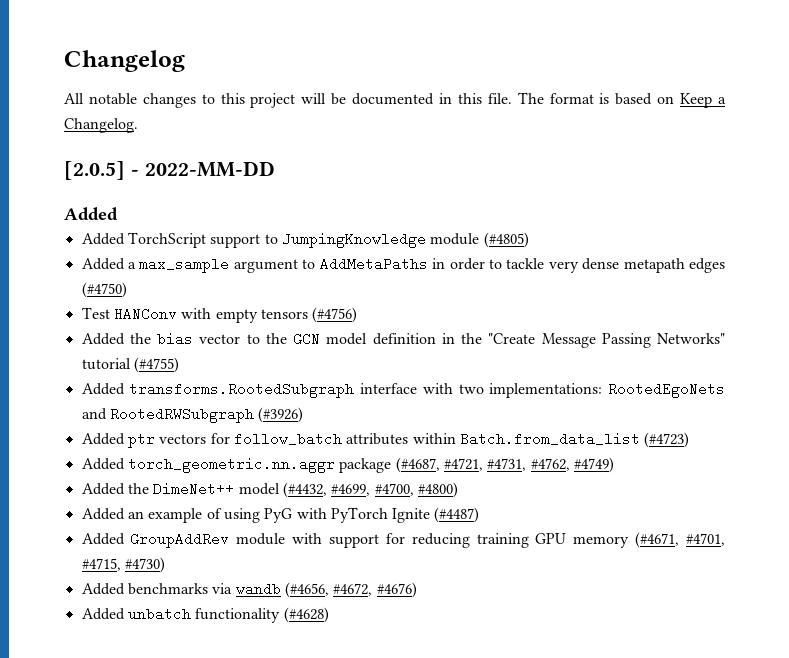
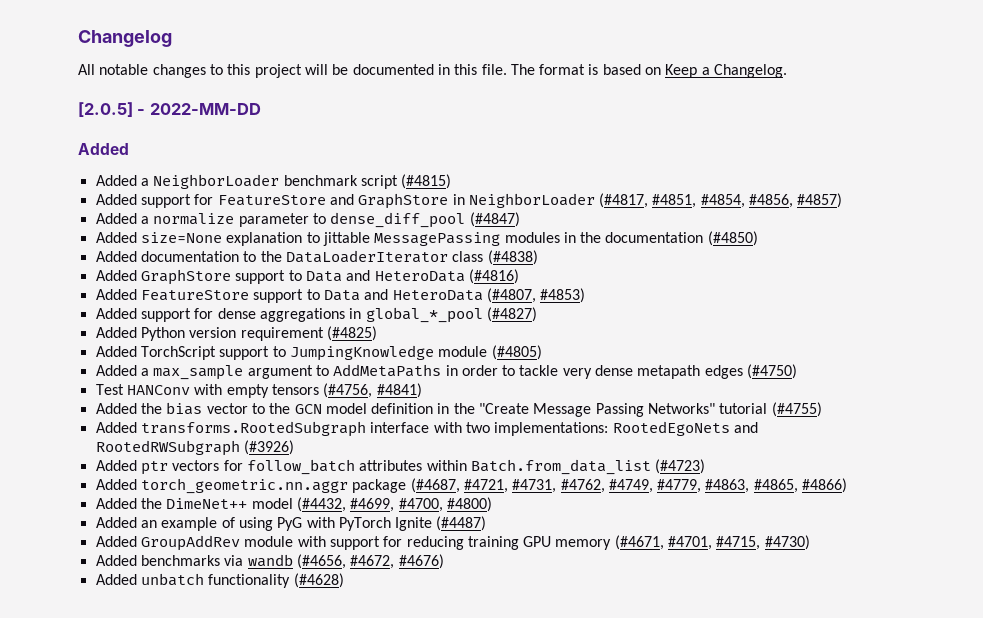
(118, 214) none -> [95,174,452,189] [95,193,843,209] [95,212,520,228] [95,231,758,246] [95,250,538,265] [95,269,519,285] [95,288,586,303] [95,307,537,323] [95,326,377,341] // Added a NeighborLoader benchmark script (#4815) // Added support for FeatureStore and GraphStore in NeighborLoader (#4817, #4851, #4854, #4856, #4857) // Added a normalize parameter to dense_diff_pool (#4847) // Added size=None explanation to jittable MessagePassing modules in the documentation (#4850) // Added documentation to the DataLoaderIterator class (#4838) // Added GraphStore support to Data and HeteroData (#4816) // Added FeatureStore support to Data and HeteroData (#4807, #4853) // Added support for dense aggregations in global_*_pool (#4827) // Added Python version requirement (#4825)
[312,307,358,323] (#4756) -> [323,383,422,398] (#4756, #4841)
[573,457,614,473] #4749) -> [608,478,848,493] #4749, #4779, #4863, #4865, #4866)

